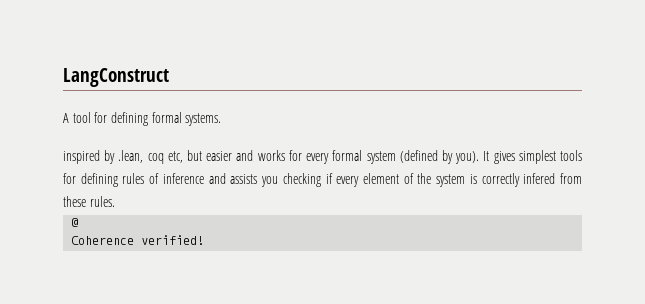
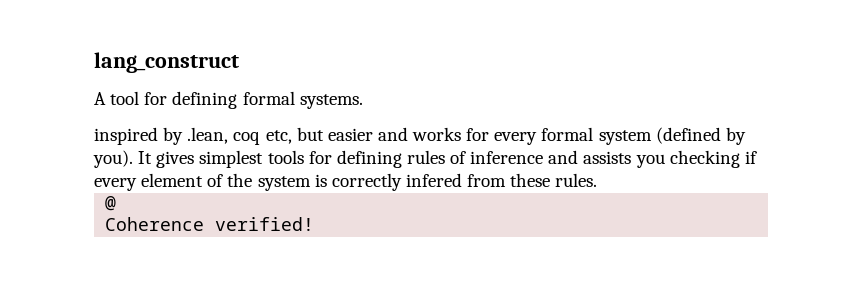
[63,68,169,87] LangConstruct -> [94,52,239,73] lang_construct

